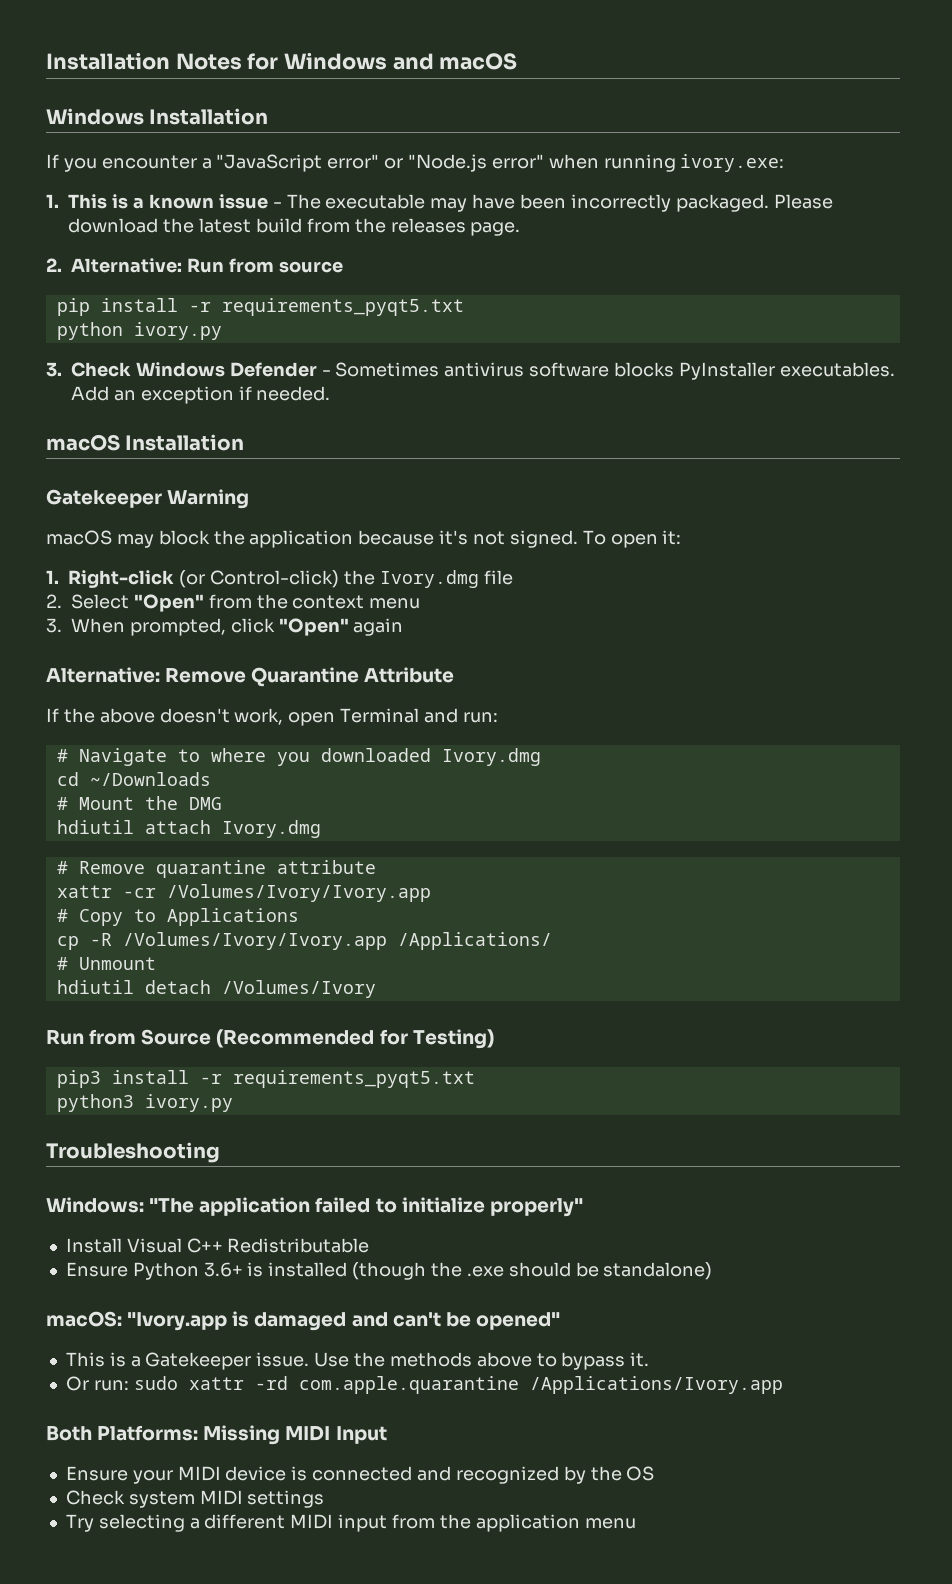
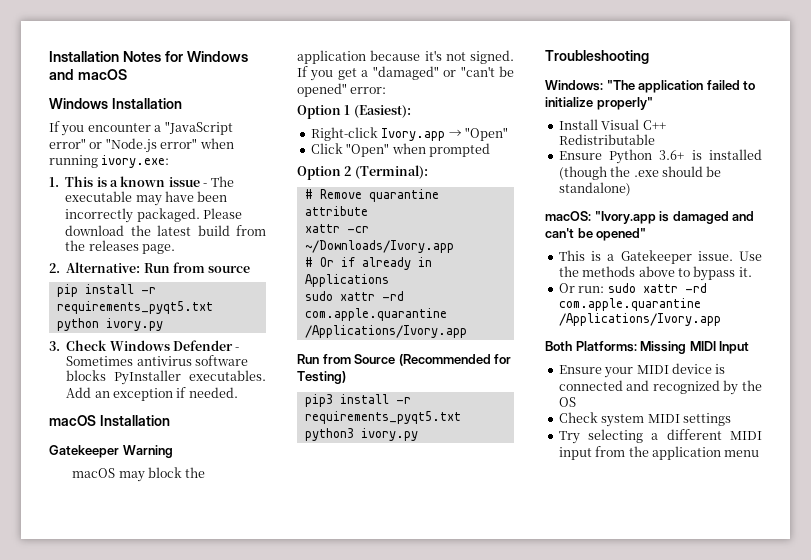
[582,530,682,548] [46,570,513,588] [46,594,421,612] [46,618,404,636] [46,667,455,687] [46,708,498,726] [56,748,541,766] [56,772,211,786] [56,796,222,810] [56,820,321,838] To open it: // 1. Right-click (or Control-click) the Ivory.dmg file // 2. Select "Open" from the context menu // 3. When prompted, click "Open" again // Alternative: Remove Quarantine Attribute // If the above doesn't work, open Terminal and run: // # Navigate to where you downloaded Ivory.dmg // cd ~/Downloads // # Mount the DMG // hdiutil attach Ivory.dmg -> [297,66,514,81] [297,83,387,97] [297,105,411,119] [310,127,508,141] [310,143,490,157] [297,165,428,180] If you get a "damaged" or "can't be opened" error: // Option 1 (Easiest): // Right-click Ivory.app → "Open" // Click "Open" when prompted // Option 2 (Terminal):
[166,884,431,902] [56,908,299,926] [56,932,552,950] [56,957,156,970] [56,980,376,998] /Volumes/Ivory/Ivory.app // # Copy to Applications // cp -R /Volumes/Ivory/Ivory.app /Applications/ // # Unmount // hdiutil detach /Volumes/Ivory -> [304,240,454,253] [304,257,432,270] [304,274,389,287] [304,291,404,301] [304,308,447,321] [304,325,467,338] ~/Downloads/Ivory.app // # Or if already in Applications // sudo xattr -rd com.apple.quarantine /Applications/Ivory.app

